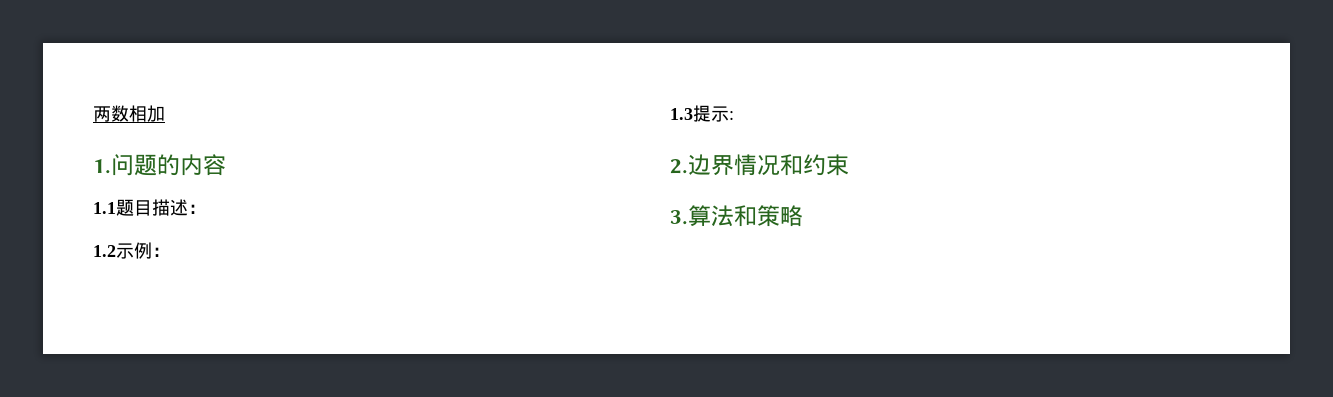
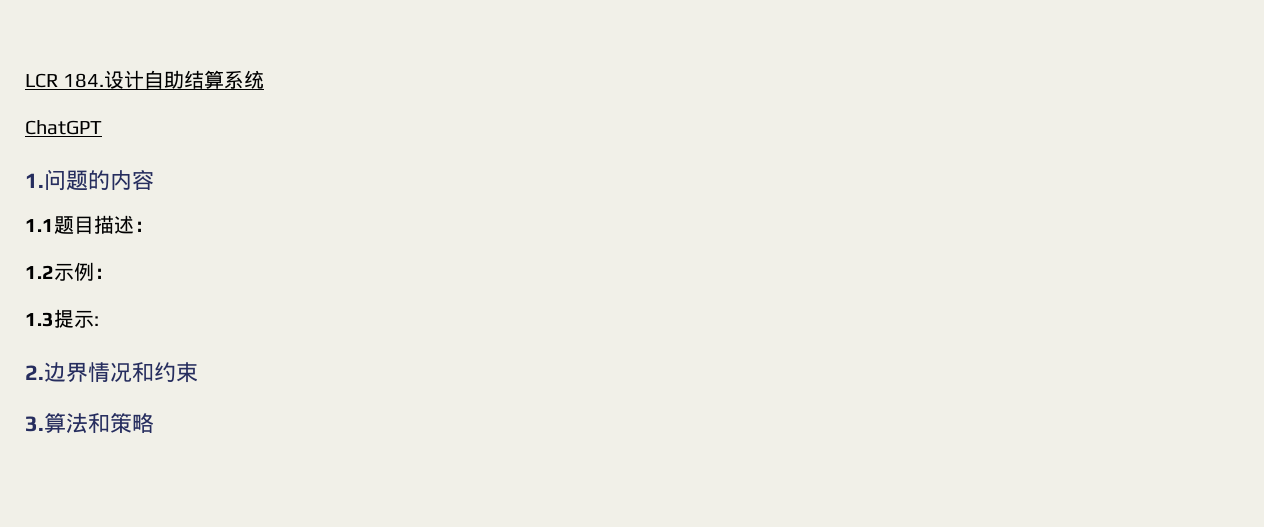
[93,105,165,122] 两数相加 -> [25,70,265,89] [25,120,102,135] LCR 184.设计自助结算系统 // ChatGPT

